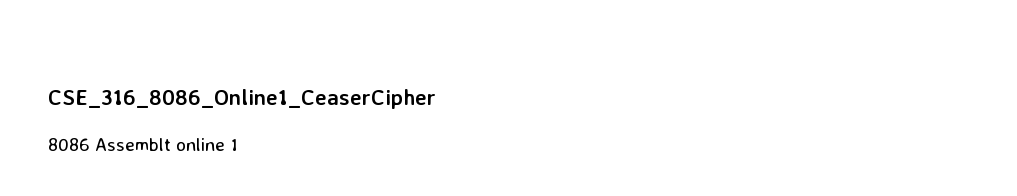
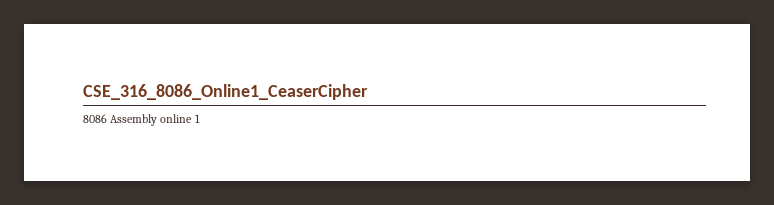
[95,138,172,151] Assemblt -> [110,114,158,126] Assembly

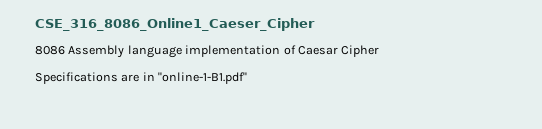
[83,84,368,100] CSE_316_8086_Online1_CeaserCipher -> [35,18,315,31] CSE_316_8086_Online1_Caeser_Cipher
[160,114,200,123] online 1 -> [127,45,380,58] [35,72,248,84] language implementation of Caesar Cipher // Specifications are in "online-1-B1.pdf"

